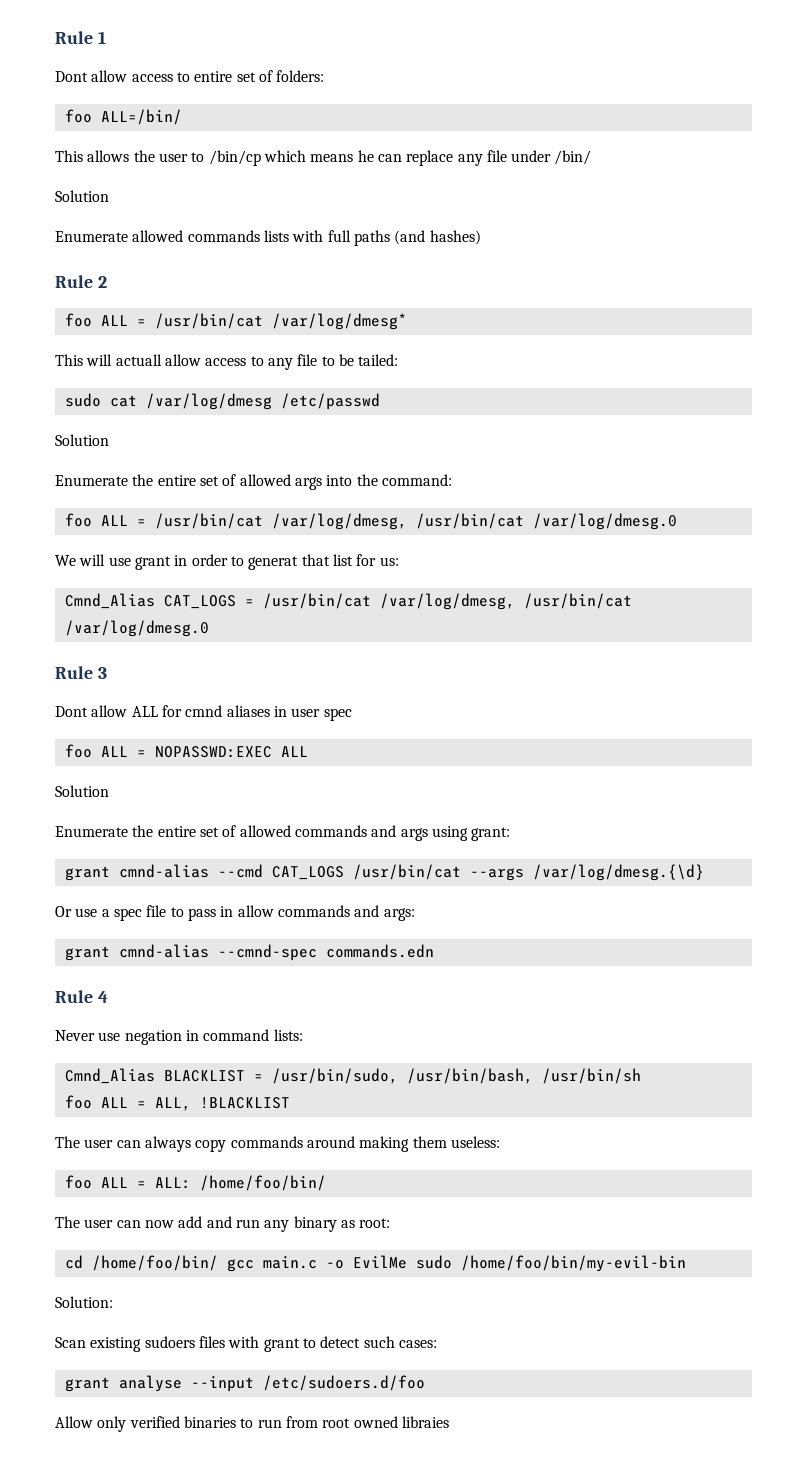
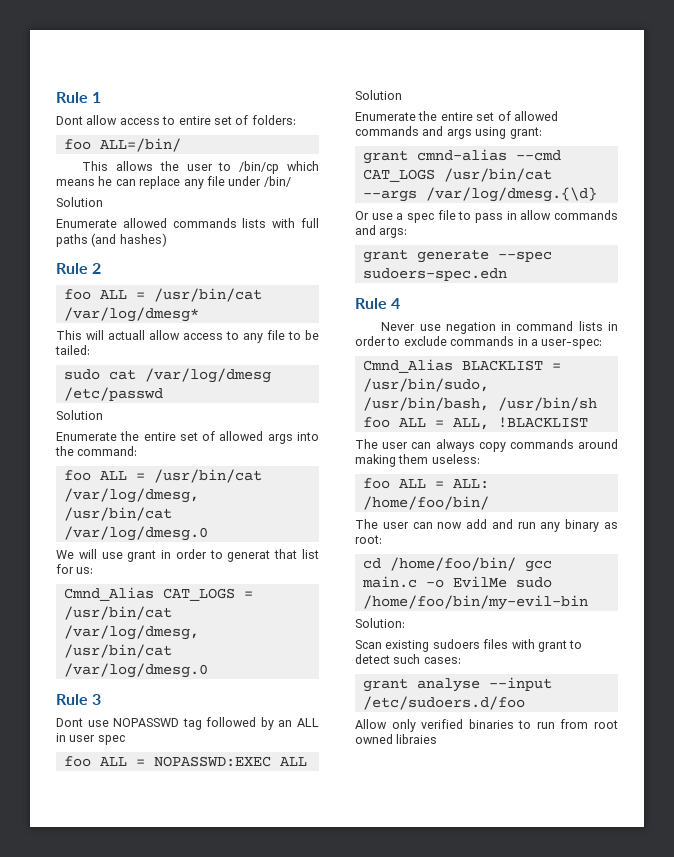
[91,705,270,717] allow ALL for cmnd aliases -> [87,717,320,730] use NOPASSWD tag followed by an ALL
[118,944,434,961] cmnd-alias --cmnd-spec commands.edn -> [416,249,552,263] [362,268,507,281] generate --spec sudoers-spec.edn
[273,1029,303,1041] lists: -> [578,321,618,331] [355,336,603,349] lists in order to exclude commands in a user-spec:

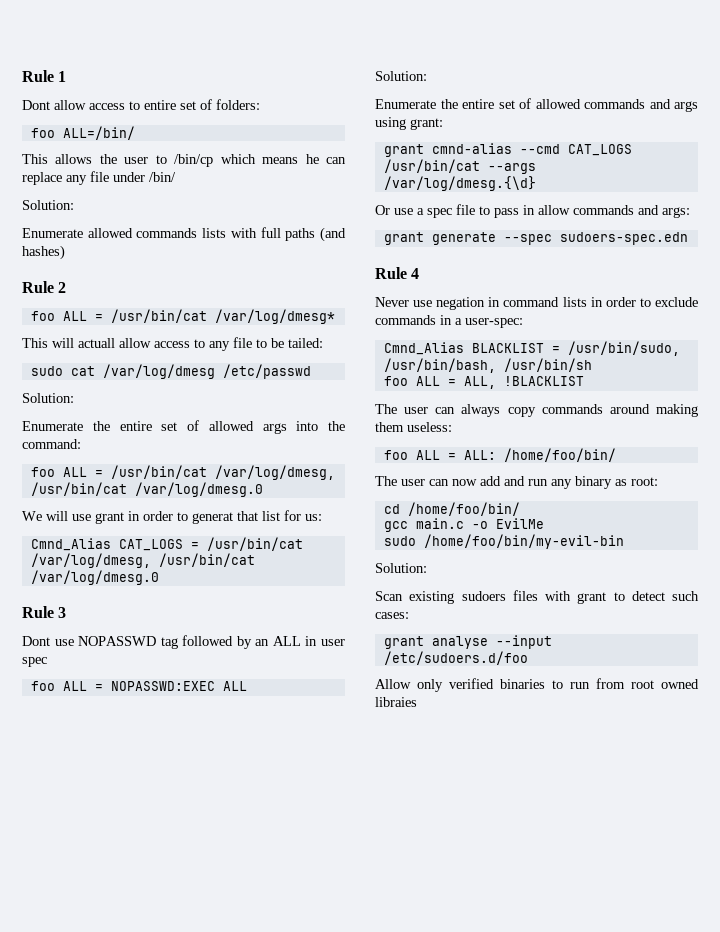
[56,197,103,207] Solution -> [22,200,74,210] Solution:
[56,410,103,420] Solution -> [22,393,74,403] Solution:
[355,90,402,100] Solution -> [375,71,427,81] Solution:
(516, 564) none -> (520, 509) //
(507, 582) none -> (544, 523) //

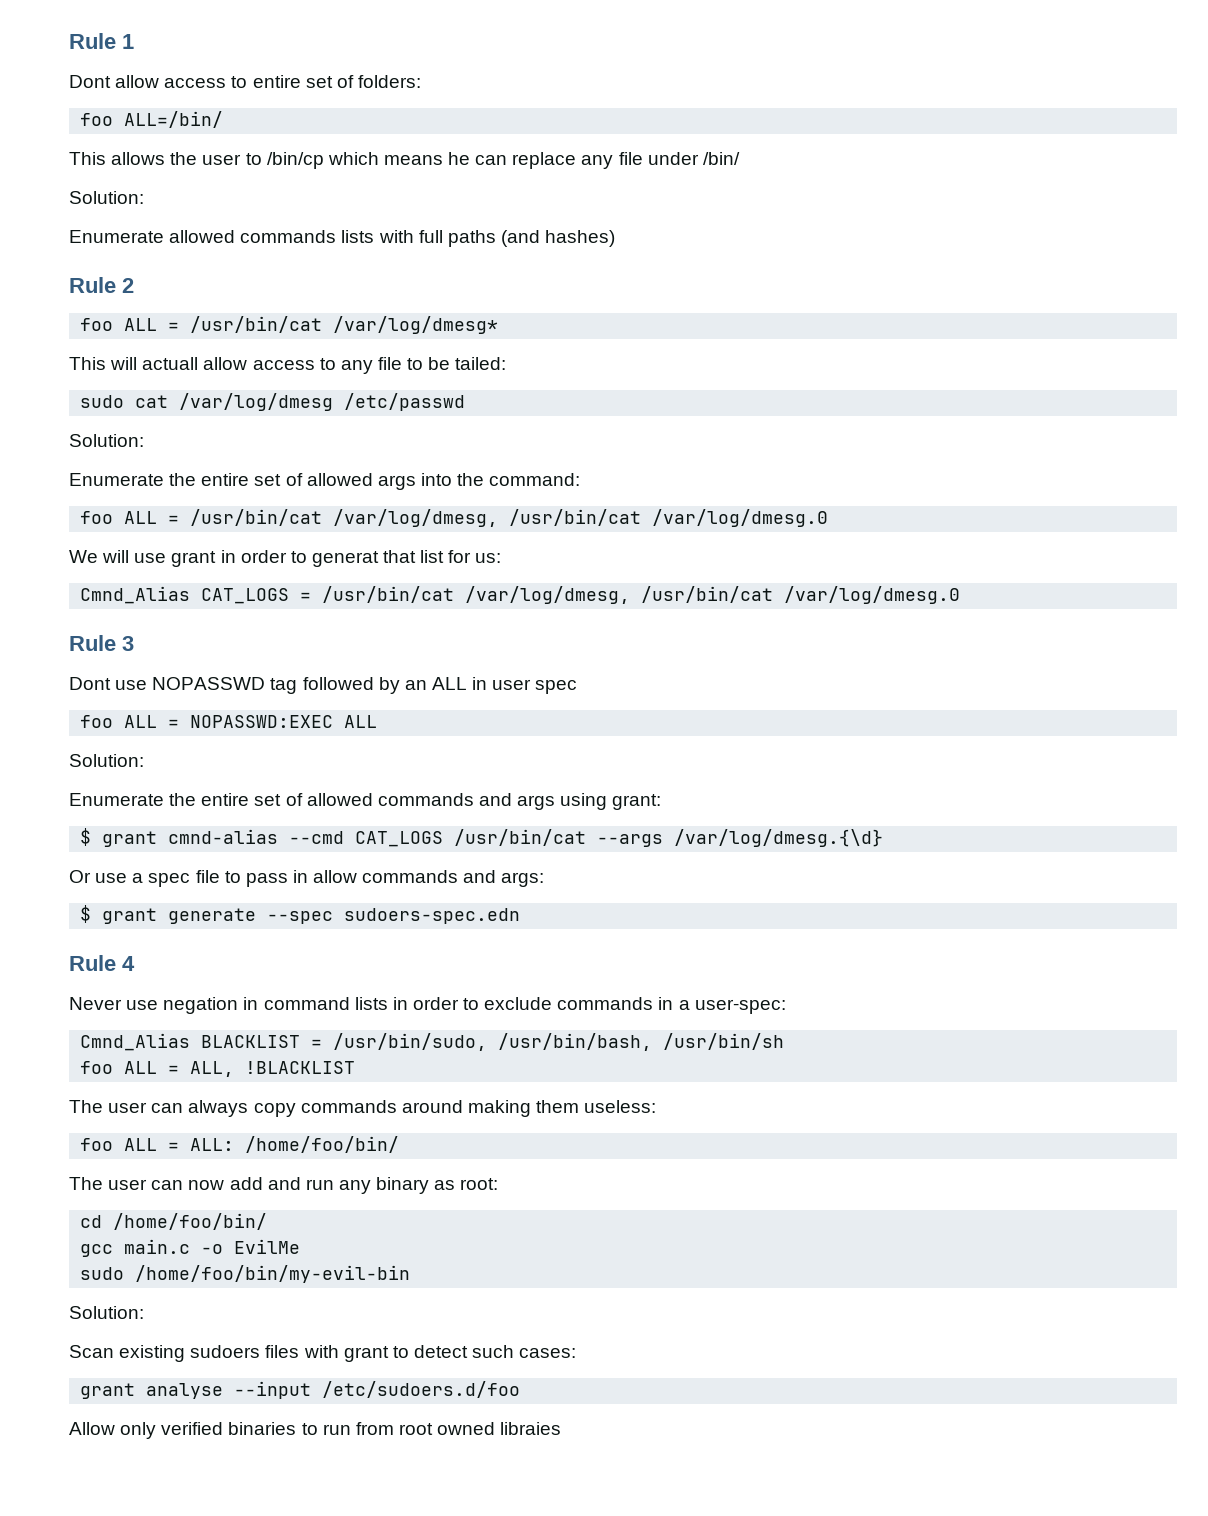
(443, 124) none -> [80,828,92,846] $
(690, 212) none -> [80,905,92,923] $

